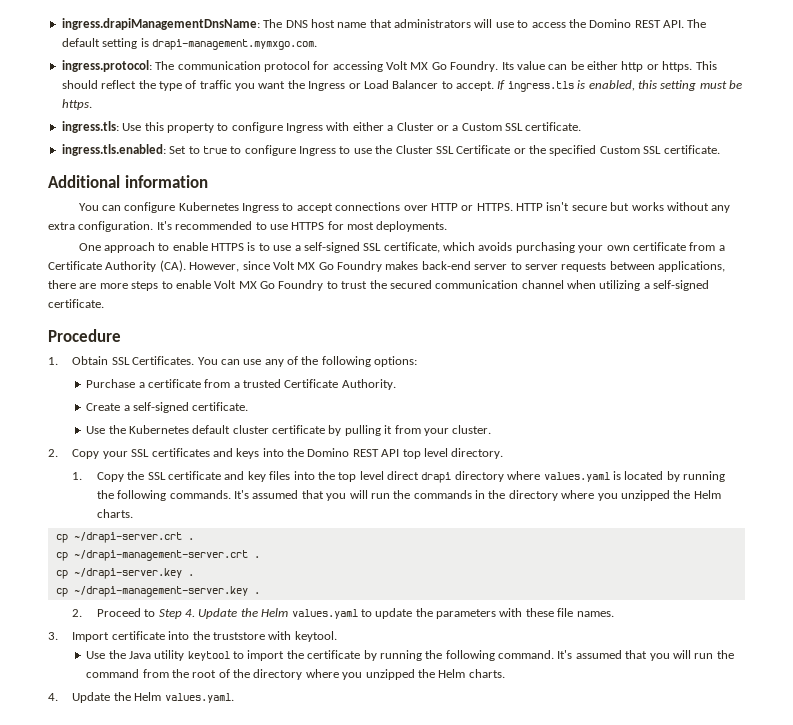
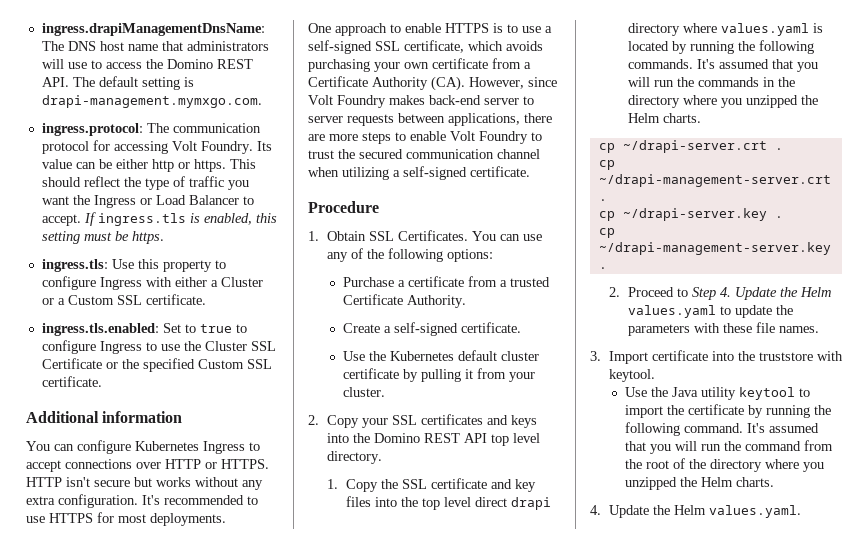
[410,62,447,70] MX Go -> (197, 146) none
[297,262,334,270] MX Go -> (333, 100) none
[238,281,275,289] MX Go -> (475, 136) none

